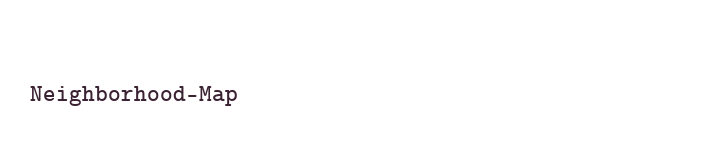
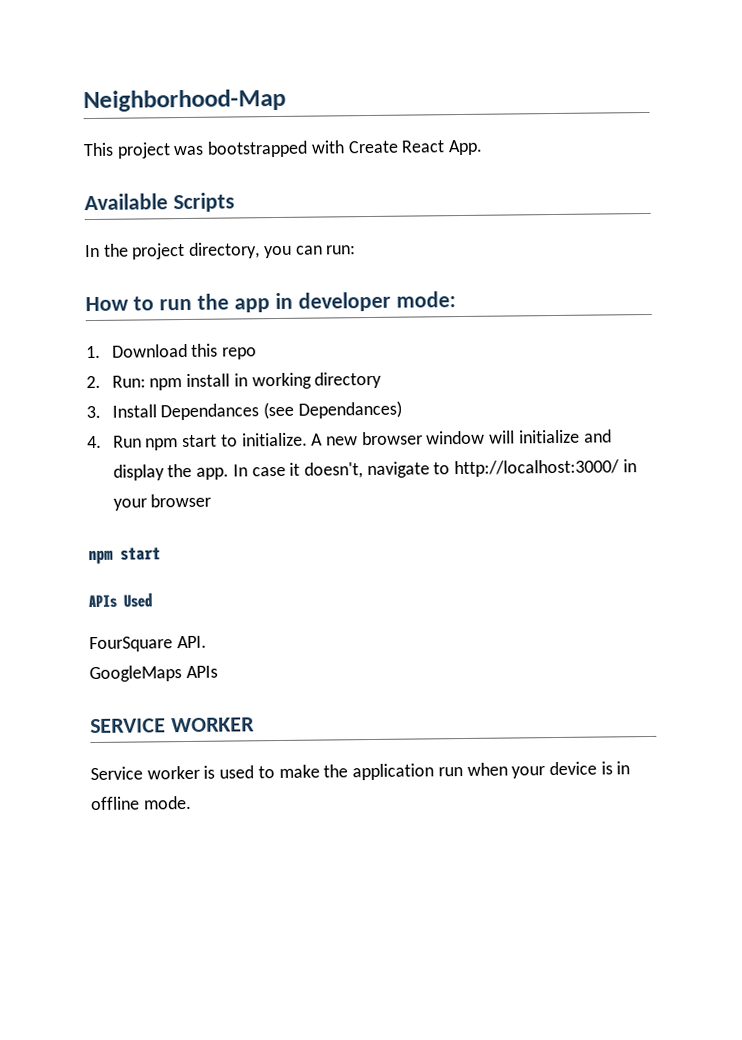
(238, 96) none -> [83,139,484,159] [84,192,235,213] [85,242,357,260] [85,291,456,313] [86,343,258,360] [86,371,383,391] [86,400,402,421] [87,429,612,451] [112,459,637,481] [112,493,212,511] [88,547,161,565] [88,592,152,609] [89,635,207,653] [89,665,218,683] [90,717,255,734] [90,761,631,781] [90,795,192,811] // This project was bootstrapped with Create React App. // Available Scripts // In the project directory, you can run: // How to run the app in developer mode: // 1. Download this repo // 2. Run: npm install in working directory // 3. Install Dependances (see Dependances) // 4. Run npm start to initialize. A new browser window will initialize and display the app. In case it doesn't, navigate to http://localhost:3000/ in your browser // npm start // APIs Used // FourSquare API. // GoogleMaps APIs // SERVICE WORKER // Service worker is used to make the application run when your device is in offline mode.

